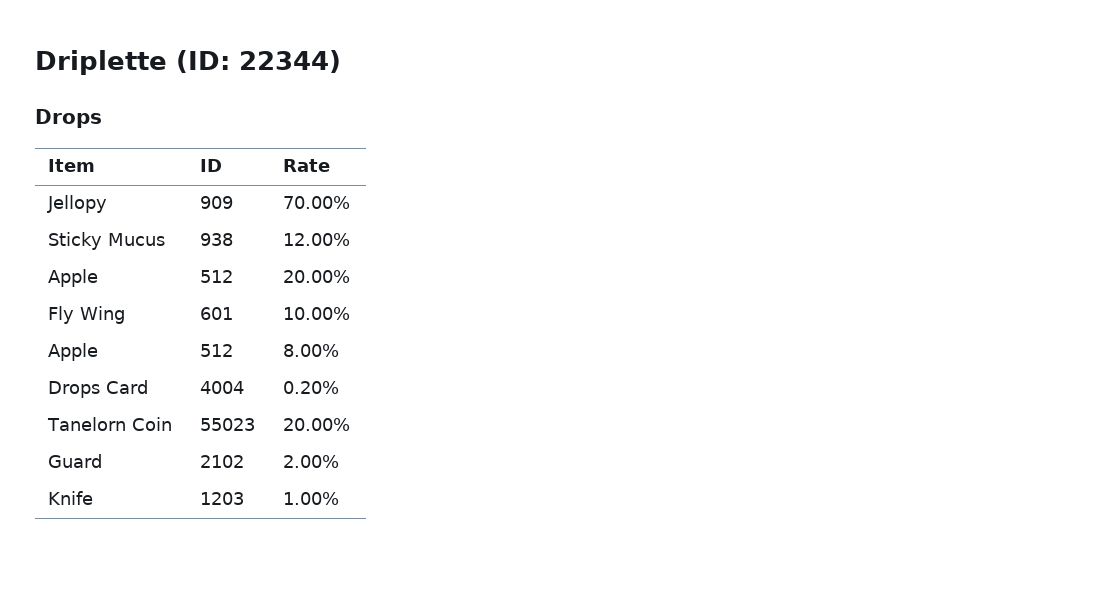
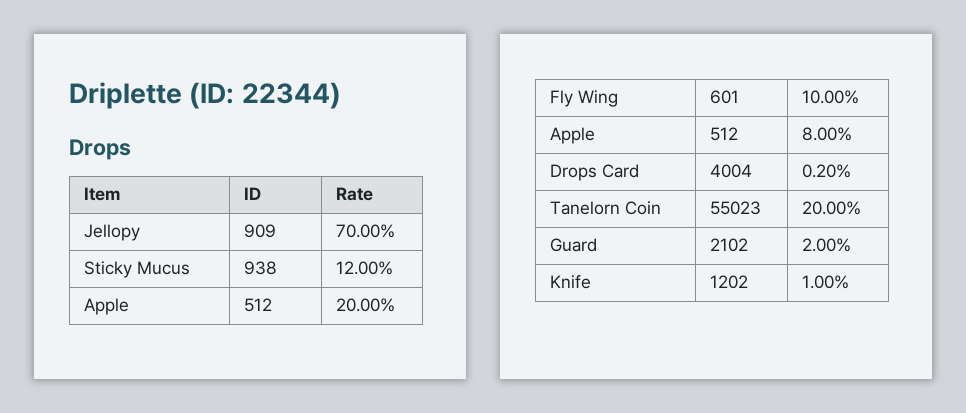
[200,492,245,505] 1203 -> [709,275,748,289] 1202

